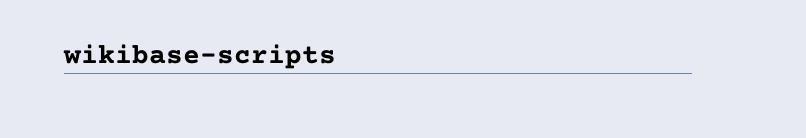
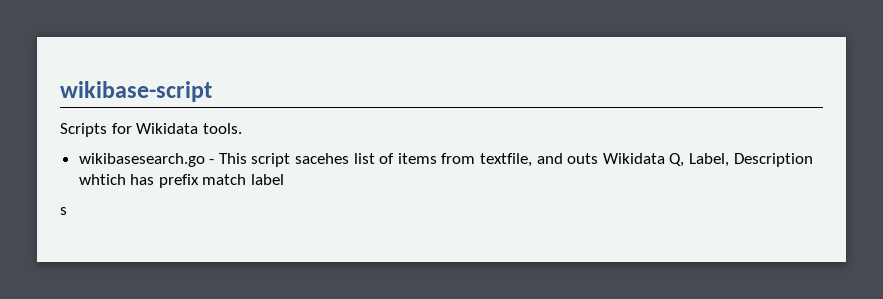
[63,44,336,69] wikibase-scripts -> [60,81,212,102] [60,123,242,137] [78,153,813,167] [78,174,285,188] [60,207,67,215] wikibase-script // Scripts for Wikidata tools. // wikibasesearch.go - This script sacehes list of items from textfile, and outs Wikidata Q, Label, Description whtich has prefix match label // s

